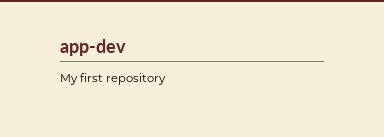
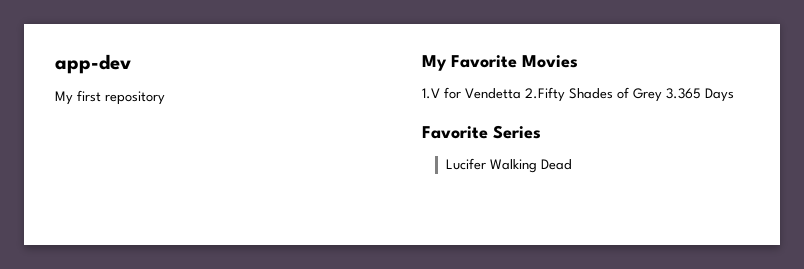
(167, 79) none -> [422,55,578,71] [422,87,734,102] [422,125,541,139] [445,158,572,173] // My Favorite Movies // 1.V for Vendetta 2.Fifty Shades of Grey 3.365 Days // Favorite Series // Lucifer Walking Dead

